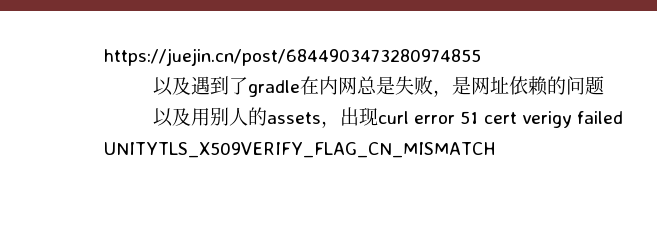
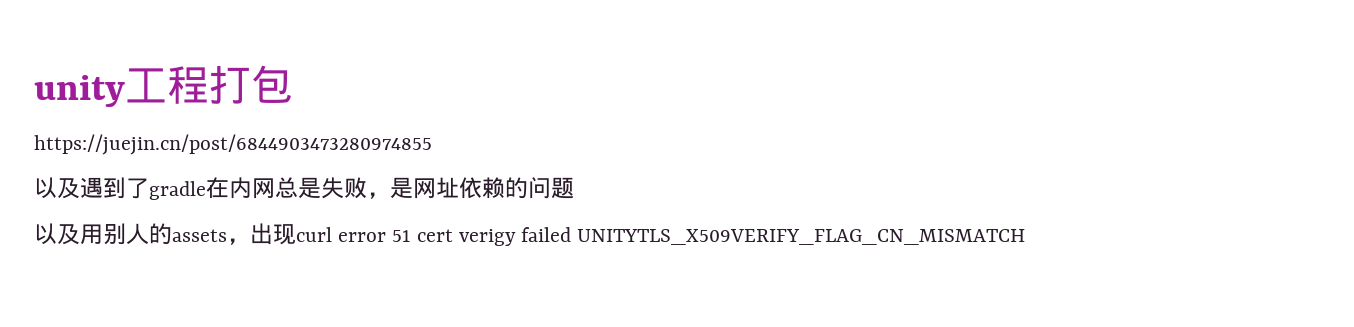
(104, 57) none -> [34,65,293,107] unity工程打包 //

